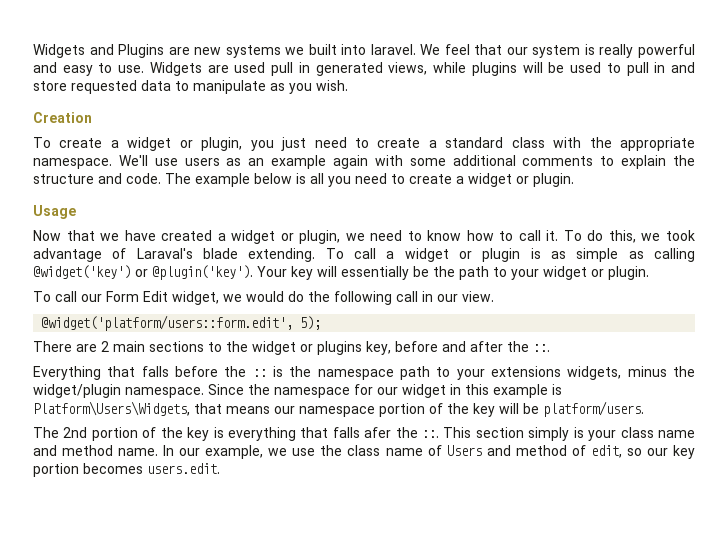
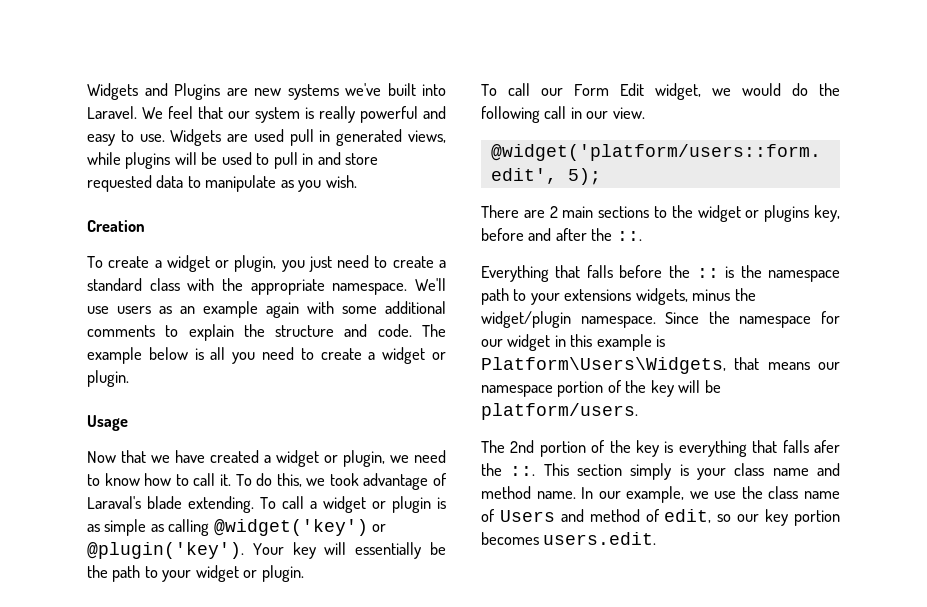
[285,47,305,55] we -> [345,83,381,96] we've
[370,44,416,55] laravel. -> [87,106,137,119] Laravel.

